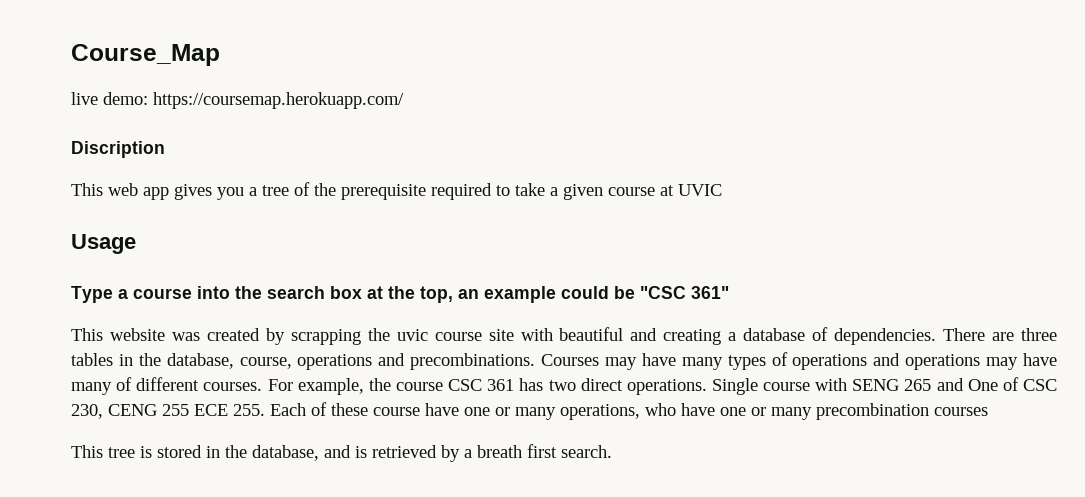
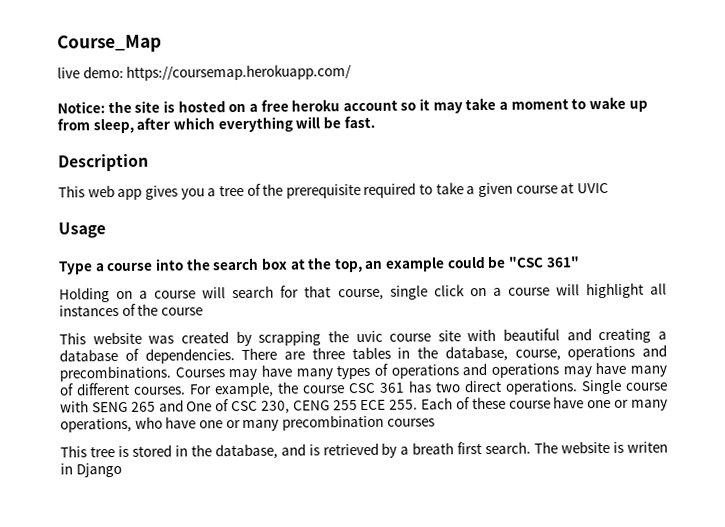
[71,141,165,158] Discription -> [57,96,648,114] [57,115,375,134] [58,153,149,172] Notice: the site is hosted on a free heroku account so it may take a moment to wake up from sleep, after which everything will be fast. // Description
(729, 292) none -> [59,282,667,303] [59,303,203,317] // Holding on a course will search for that course, single click on a course will highlight all instances of the course
(612, 451) none -> [534,440,669,454] [60,462,122,478] The website is writen in Django

